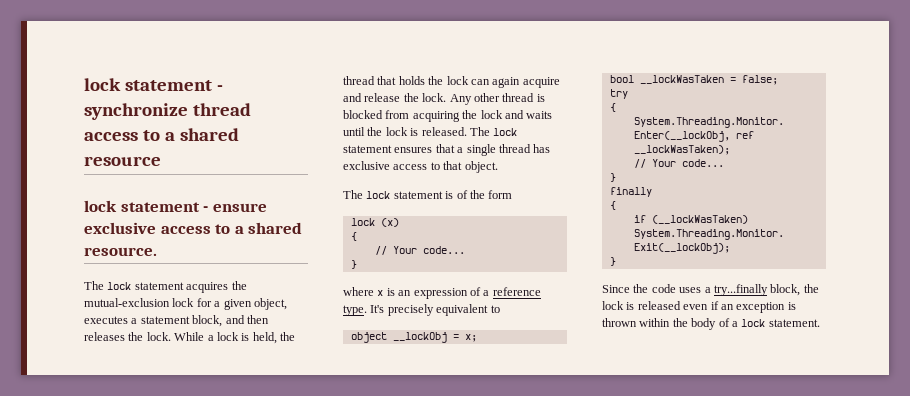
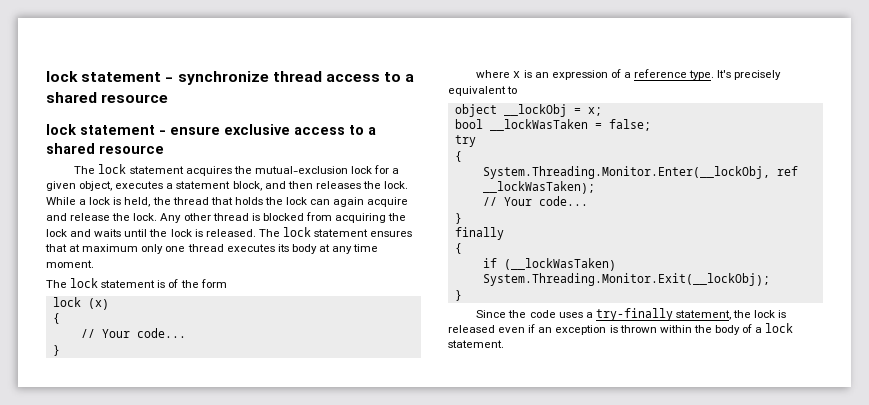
[84,247,157,256] resource. -> [99,145,164,154] resource
[457,144,551,156] [343,161,498,173] a single thread has exclusive access to that object. -> [69,244,379,254] [46,260,94,268] at maximum only one thread executes its body at any time moment.
[713,284,801,296] try...finally block, -> [595,308,731,321] try-finally statement,

